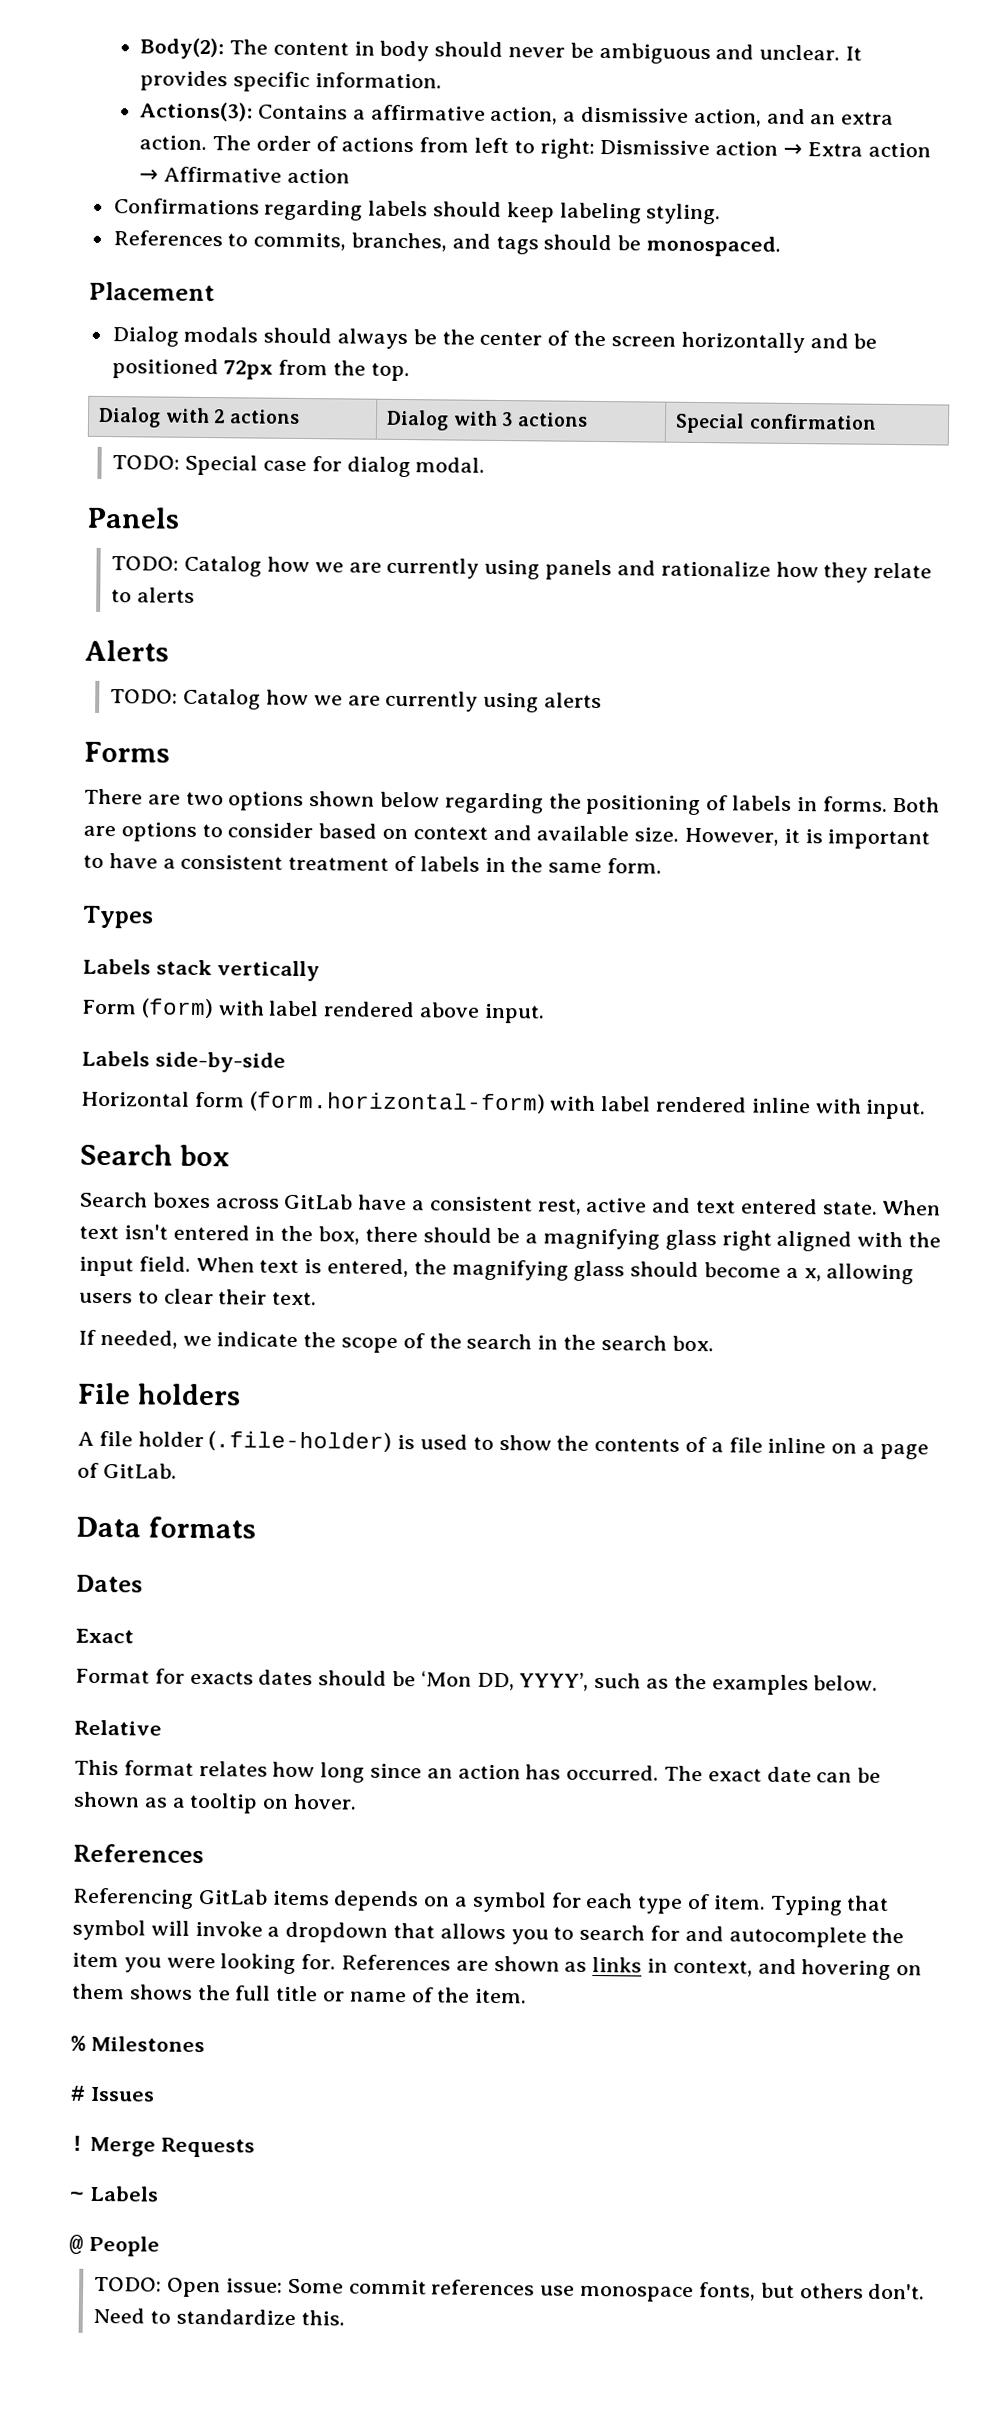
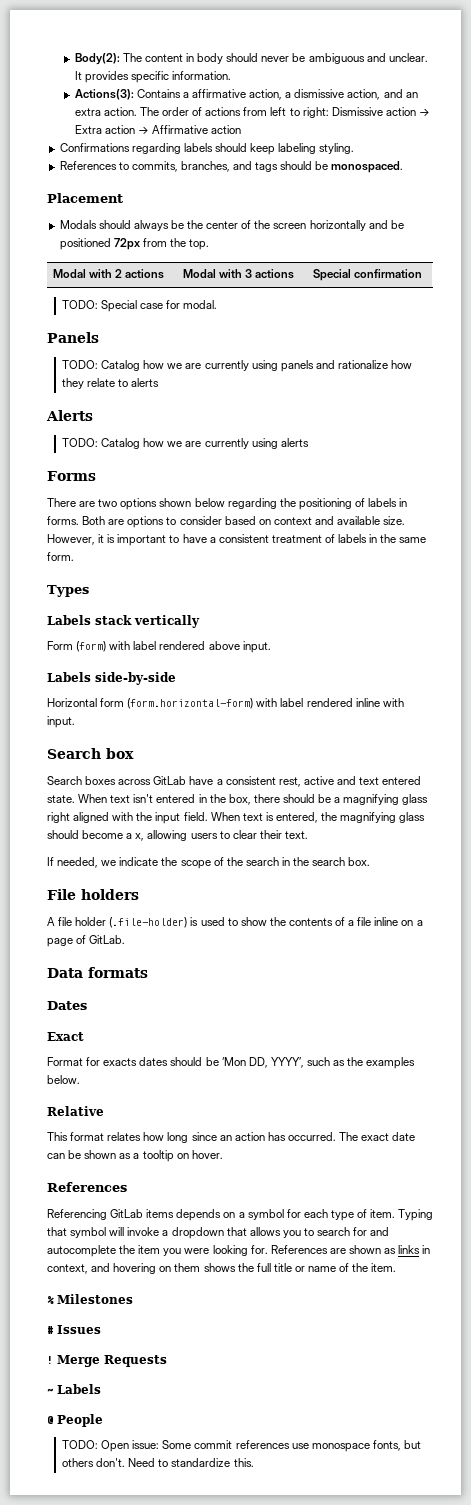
[111,326,259,347] Dialog modals -> [59,220,97,229] Modals
[98,406,162,428] Dialog -> [52,269,86,278] Modal
[386,409,450,431] Dialog -> [182,269,216,278] Modal
[346,456,411,478] dialog -> (181, 304) none

